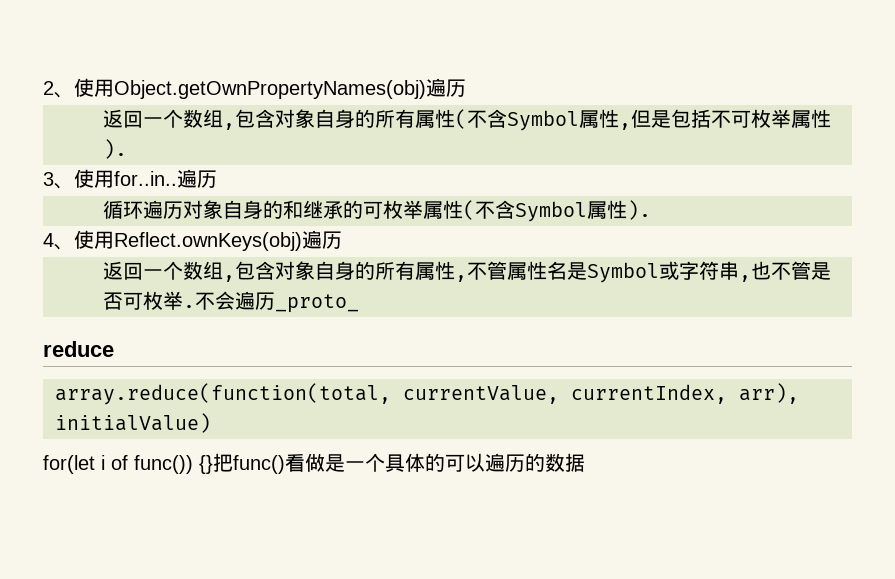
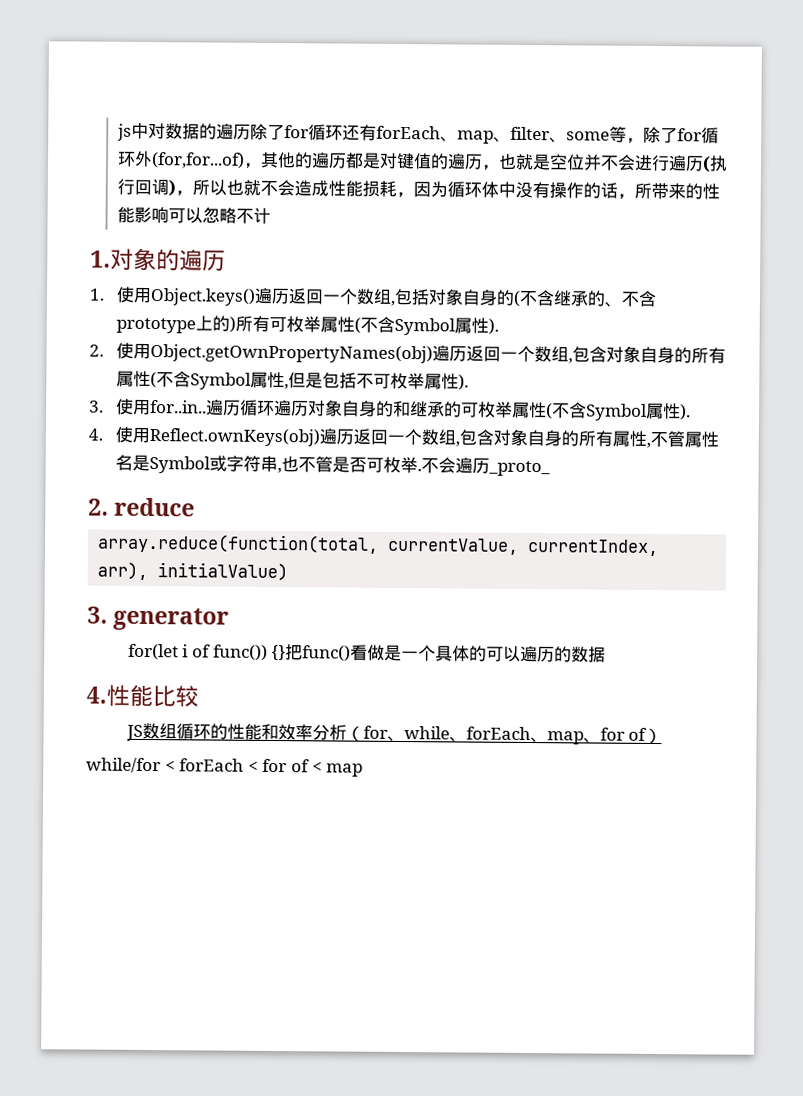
[43,81,74,98] 2、 -> [116,122,719,144] [116,150,728,173] [116,178,720,200] [116,206,271,224] [90,247,226,272] [89,286,657,307] [115,315,499,336] [89,344,104,357] js中对数据的遍历除了for循环还有forEach、map、filter、some等，除了for循环外(for,for...of)，其他的遍历都是对键值的遍历，也就是空位并不会进行遍历(执行回调)，所以也就不会造成性能损耗，因为循环体中没有操作的话，所带来的性能影响可以忽略不计 // 1.对象的遍历 // 1.使用Object.keys()遍历返回一个数组,包括对象自身的(不含继承的、不含prototype上的)所有可枚举属性(不含Symbol属性). // 2.
(466, 88) // -> (467, 353) none
[43,172,74,189] 3、 -> [89,400,104,413] 3.
(217, 179) // -> (241, 407) none
[43,233,74,250] 4、 -> [88,428,103,441] 4.
(342, 240) // -> (354, 436) none
(359, 303) none -> [88,498,109,516] 2.
(211, 423) none -> [87,606,230,631] // 3. generator
(585, 462) none -> [86,684,199,708] [125,722,663,745] [86,757,364,777] // 4.性能比较 // JS数组循环的性能和效率分析（for、while、forEach、map、for of） // while/for < forEach < for of < map

